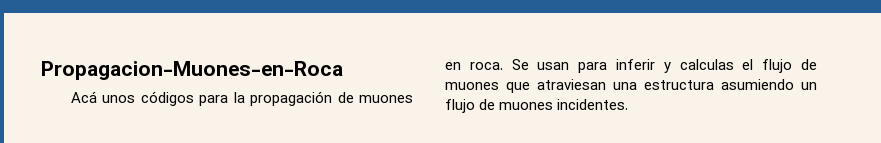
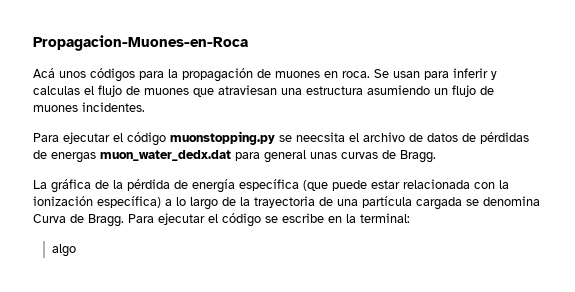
(629, 104) none -> [33,131,529,146] [33,150,436,163] [33,179,509,193] [33,196,540,210] [33,213,410,227] [52,244,77,257] // Para ejecutar el código muonstopping.py se neecsita el archivo de datos de pérdidas de energas muon_water_dedx.dat para general unas curvas de Bragg. // La gráfica de la pérdida de energía específica (que puede estar relacionada con la ionización específica) a lo largo de la trayectoria de una partícula cargada se denomina Curva de Bragg. Para ejecutar el código se escribe en la terminal: // algo

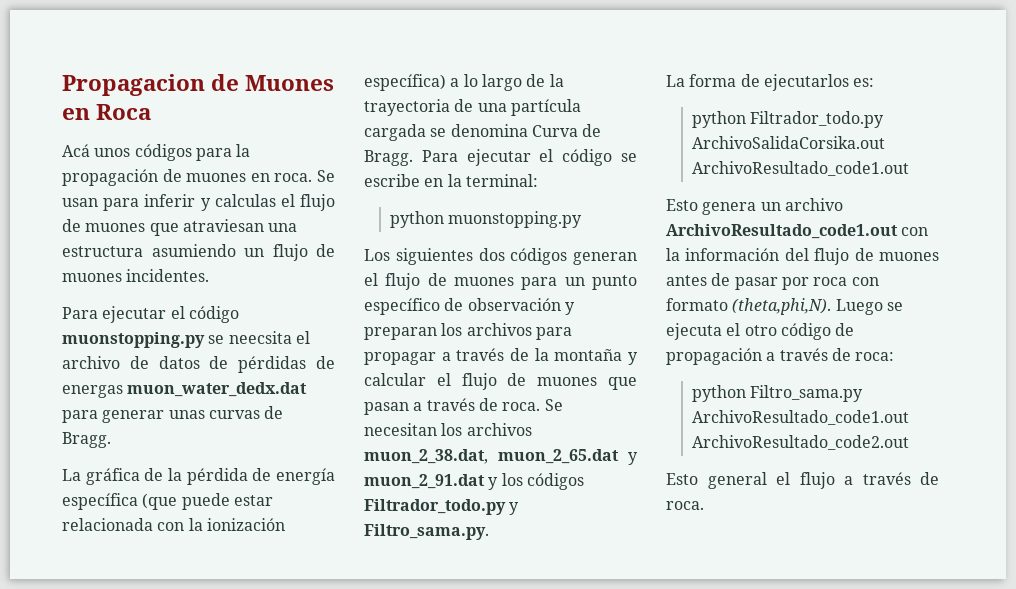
[33,35,248,51] Propagacion-Muones-en-Roca -> [62,74,335,96] [62,104,152,120] Propagacion de Muones en Roca
[264,150,306,163] general -> [102,410,165,423] generar
[52,244,77,257] algo -> [389,211,583,228] [364,248,637,265] [364,273,637,290] [364,298,575,315] [364,323,572,340] [364,348,638,365] [364,373,637,390] [364,398,563,415] [364,423,532,436] [364,449,638,465] [364,473,584,490] [364,499,520,515] [364,524,489,540] [666,74,875,91] [691,111,885,128] [691,136,885,149] [691,161,909,176] [666,198,843,215] [666,224,929,239] [666,248,939,265] [666,273,879,290] [666,298,903,315] [666,323,855,340] [666,348,895,365] [691,385,864,402] [691,410,909,425] [691,435,909,450] [666,472,939,489] [666,501,704,510] python muonstopping.py // Los siguientes dos códigos generan el flujo de muones para un punto específico de observación y preparan los archivos para propagar a través de la montaña y calcular el flujo de muones que pasan a través de roca. Se necesitan los archivos muon_2_38.dat, muon_2_65.dat y muon_2_91.dat y los códigos Filtrador_todo.py y Filtro_sama.py. // La forma de ejecutarlos es: // python Filtrador_todo.py ArchivoSalidaCorsika.out ArchivoResultado_code1.out // Esto genera un archivo ArchivoResultado_code1.out con la información del flujo de muones antes de pasar por roca con formato (theta,phi,N). Luego se ejecuta el otro código de propagación a través de roca: // python Filtro_sama.py ArchivoResultado_code1.out ArchivoResultado_code2.out // Esto general el flujo a través de roca.

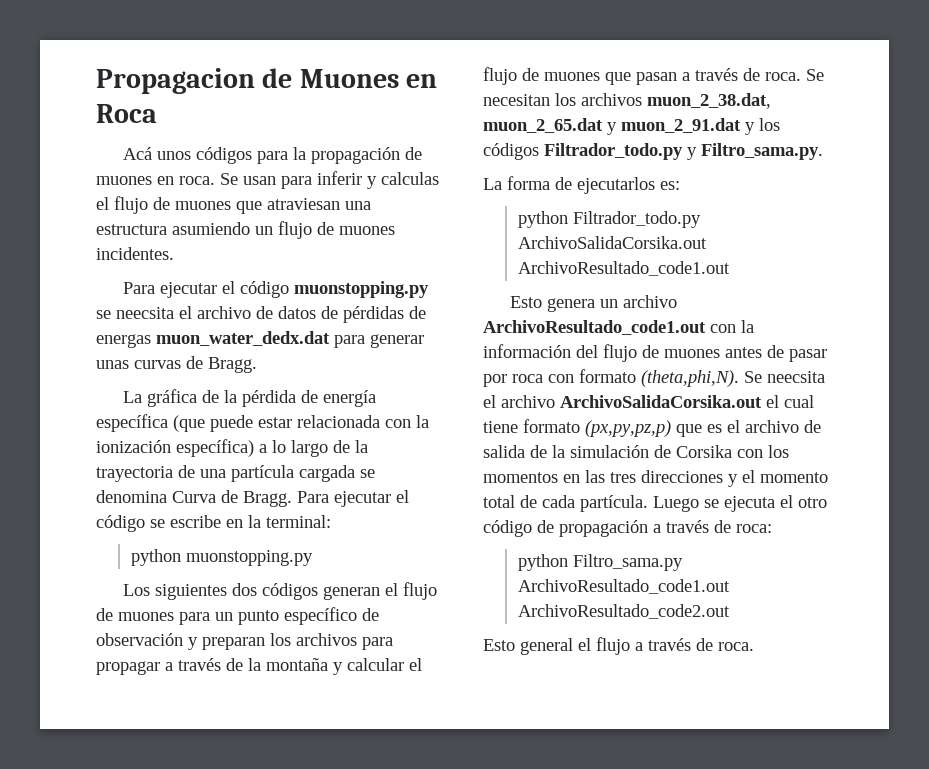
(832, 306) none -> [744,371,825,383] [483,395,814,408] [483,419,821,437] [483,445,789,458] [483,470,828,487] [483,495,648,512] Se neecsita el archivo ArchivoSalidaCorsika.out el cual tiene formato (px,py,pz,p) que es el archivo de salida de la simulación de Corsika con los momentos en las tres direcciones y el momento total de cada partícula.

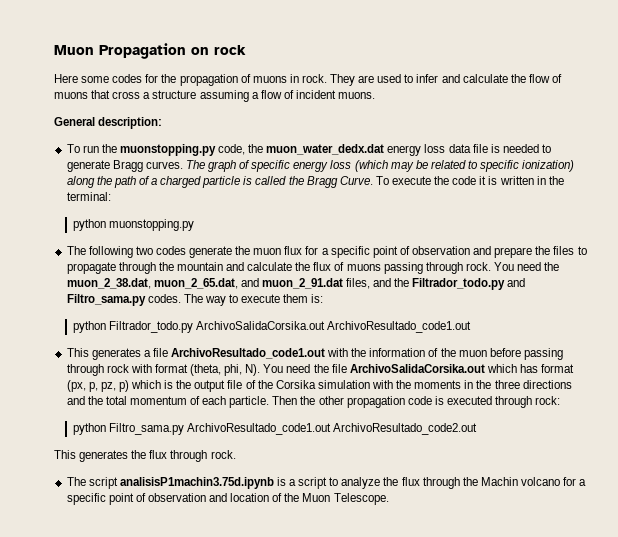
[96,68,438,94] [96,104,157,123] [122,147,422,164] [96,171,439,189] [96,196,371,214] [96,221,395,239] [96,247,174,260] [122,281,429,298] [96,306,426,323] [96,331,424,348] [96,356,257,373] [122,389,376,407] [96,414,429,432] [96,439,368,457] [96,465,375,482] [96,490,409,507] [96,515,331,532] [130,549,313,566] [122,582,437,600] [96,607,379,625] [96,633,393,650] [96,658,422,675] [483,67,824,85] [483,93,771,109] [483,118,780,135] [483,143,823,160] [483,176,680,194] [517,211,701,228] [517,236,707,249] [517,261,730,276] [509,295,677,312] [483,320,754,335] [483,344,827,362] [483,369,825,387] [483,395,814,408] [483,419,821,437] [483,445,789,458] [483,470,828,487] [483,495,827,512] [483,520,772,537] [517,554,683,571] [517,579,730,594] [517,604,730,619] [483,637,754,655] Propagacion de Muones en Roca // Acá unos códigos para la propagación de muones en roca. Se usan para inferir y calculas el flujo de muones que atraviesan una estructura asumiendo un flujo de muones incidentes. // Para ejecutar el código muonstopping.py se neecsita el archivo de datos de pérdidas de energas muon_water_dedx.dat para generar unas curvas de Bragg. // La gráfica de la pérdida de energía específica (que puede estar relacionada con la ionización específica) a lo largo de la trayectoria de una partícula cargada se denomina Curva de Bragg. Para ejecutar el código se escribe en la terminal: // python muonstopping.py // Los siguientes dos códigos generan el flujo de muones para un punto específico de observación y preparan los archivos para propagar a través de la montaña y calcular el flujo de muones que pasan a través de roca. Se necesitan los archivos muon_2_38.dat, muon_2_65.dat y muon_2_91.dat y los códigos Filtrador_todo.py y Filtro_sama.py. // La forma de ejecutarlos es: // python Filtrador_todo.py ArchivoSalidaCorsika.out ArchivoResultado_code1.out // Esto genera un archivo ArchivoResultado_code1.out con la información del flujo de muones antes de pasar por roca con formato (theta,phi,N). Se neecsita el archivo ArchivoSalidaCorsika.out el cual tiene formato (px,py,pz,p) que es el archivo de salida de la simulación de Corsika con los momentos en las tres direcciones y el momento total de cada partícula. Luego se ejecuta el otro código de propagación a través de roca: // python Filtro_sama.py ArchivoResultado_code1.out ArchivoResultado_code2.out // Esto general el flujo a través de roca. -> [54,43,246,59] [54,74,562,86] [54,90,376,102] [54,117,163,129] [66,144,552,156] [66,160,575,172] [66,176,564,188] [66,192,111,201] [72,219,194,231] [66,246,587,258] [66,262,560,274] [66,278,526,290] [66,294,324,306] [72,321,472,333] [66,348,563,360] [66,364,575,376] [66,380,572,392] [66,396,561,408] [72,423,478,435] [54,450,236,462] [66,477,587,489] [66,493,389,505] Muon Propagation on rock // Here some codes for the propagation of muons in rock. They are used to infer and calculate the flow of muons that cross a structure assuming a flow of incident muons. // General description: // To run the muonstopping.py code, the muon_water_dedx.dat energy loss data file is needed to generate Bragg curves. The graph of specific energy loss (which may be related to specific ionization) along the path of a charged particle is called the Bragg Curve. To execute the code it is written in the terminal: // python muonstopping.py // The following two codes generate the muon flux for a specific point of observation and prepare the files to propagate through the mountain and calculate the flux of muons passing through rock. You need the muon_2_38.dat, muon_2_65.dat, and muon_2_91.dat files, and the Filtrador_todo.py and Filtro_sama.py codes. The way to execute them is: // python Filtrador_todo.py ArchivoSalidaCorsika.out ArchivoResultado_code1.out // This generates a file ArchivoResultado_code1.out with the information of the muon before passing through rock with format (theta, phi, N). You need the file ArchivoSalidaCorsika.out which has format (px, p, pz, p) which is the output file of the Corsika simulation with the moments in the three directions and the total momentum of each particle. Then the other propagation code is executed through rock: // python Filtro_sama.py ArchivoResultado_code1.out ArchivoResultado_code2.out // This generates the flux through rock. // The script analisisP1machin3.75d.ipynb is a script to analyze the flux through the Machin volcano for a specific point of observation and location of the Muon Telescope.

